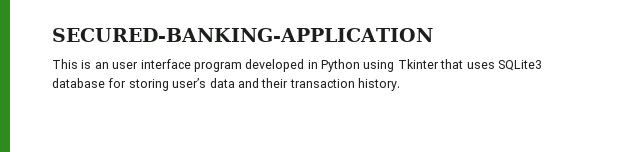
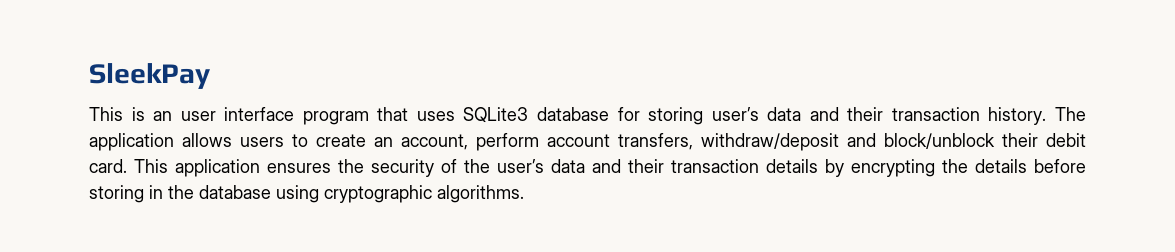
[52,28,433,42] SECURED-BANKING-APPLICATION -> [89,63,210,89] SleekPay
[245,59,439,72] developed in Python using Tkinter -> (369, 118) none
(400, 84) none -> [1055,107,1086,121] [89,133,1086,151] [89,159,1086,177] [89,185,524,203] The application allows users to create an account, perform account transfers, withdraw/deposit and block/unblock their debit card. This application ensures the security of the user’s data and their transaction details by encrypting the details before storing in the database using cryptographic algorithms.

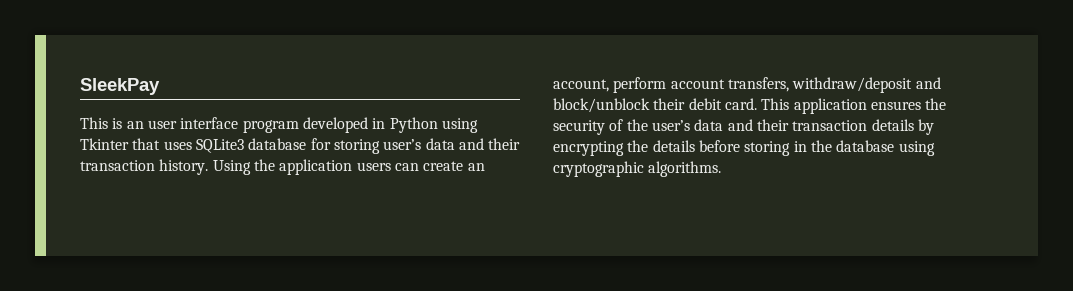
(369, 118) none -> [302,117,478,133] [80,138,129,150] developed in Python using Tkinter
[1055,107,1086,121] [89,133,308,151] The application allows users to -> [212,159,419,175] Using the application users can

